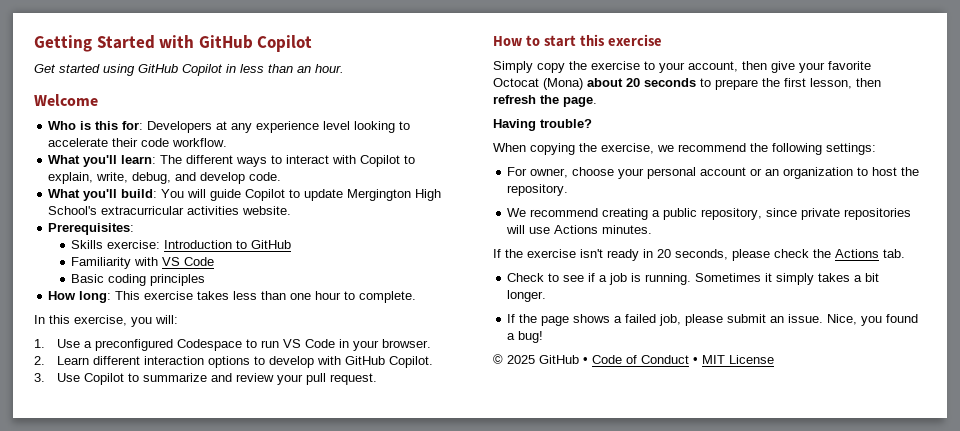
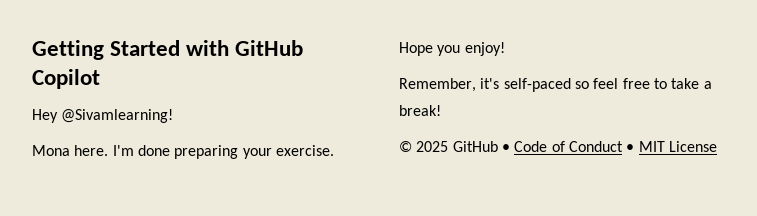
[34,64,344,76] [34,94,98,106] [48,121,411,133] [48,138,228,147] [48,155,416,167] [48,172,282,184] [48,189,442,201] [48,206,292,215] [48,223,135,235] [71,240,292,249] [71,257,215,269] [71,274,206,286] [48,291,417,303] [34,315,178,327] [34,339,432,351] [34,356,434,368] [34,373,378,385] [493,34,662,47] [493,61,871,73] [493,78,881,90] [493,95,597,107] [493,119,592,131] [493,143,876,155] [507,167,920,179] [507,184,569,196] [507,208,912,220] [506,225,653,234] [493,249,905,261] [507,273,880,285] [507,290,547,302] [507,314,919,326] [507,331,544,343] Get started using GitHub Copilot in less than an hour. // Welcome // Who is this for: Developers at any experience level looking to accelerate their code workflow. // What you'll learn: The different ways to interact with Copilot to explain, write, debug, and develop code. // What you'll build: You will guide Copilot to update Mergington High School's extracurricular activities website. // Prerequisites: // Skills exercise: Introduction to GitHub // Familiarity with VS Code // Basic coding principles // How long: This exercise takes less than one hour to complete. // In this exercise, you will: // 1. Use a preconfigured Codespace to run VS Code in your browser. // 2. Learn different interaction options to develop with GitHub Copilot. // 3. Use Copilot to summarize and review your pull request. // How to start this exercise // Simply copy the exercise to your account, then give your favorite Octocat (Mona) about 20 seconds to prepare the first lesson, then refresh the page. // Having trouble? // When copying the exercise, we recommend the following settings: // For owner, choose your personal account or an organization to host the repository. // We recommend creating a public repository, since private repositories will use Actions minutes. // If the exercise isn't ready in 20 seconds, please check the Actions tab. // Check to see if a job is running. Sometimes it simply takes a bit longer. // If the page shows a failed job, please submit an issue. Nice, you found a bug! -> [32,109,174,123] [32,145,334,159] [399,42,505,56] [399,78,712,92] [399,105,441,116] Hey @Sivamlearning! // Mona here. I'm done preparing your exercise. Hope you enjoy! // Remember, it's self-paced so feel free to take a break!

